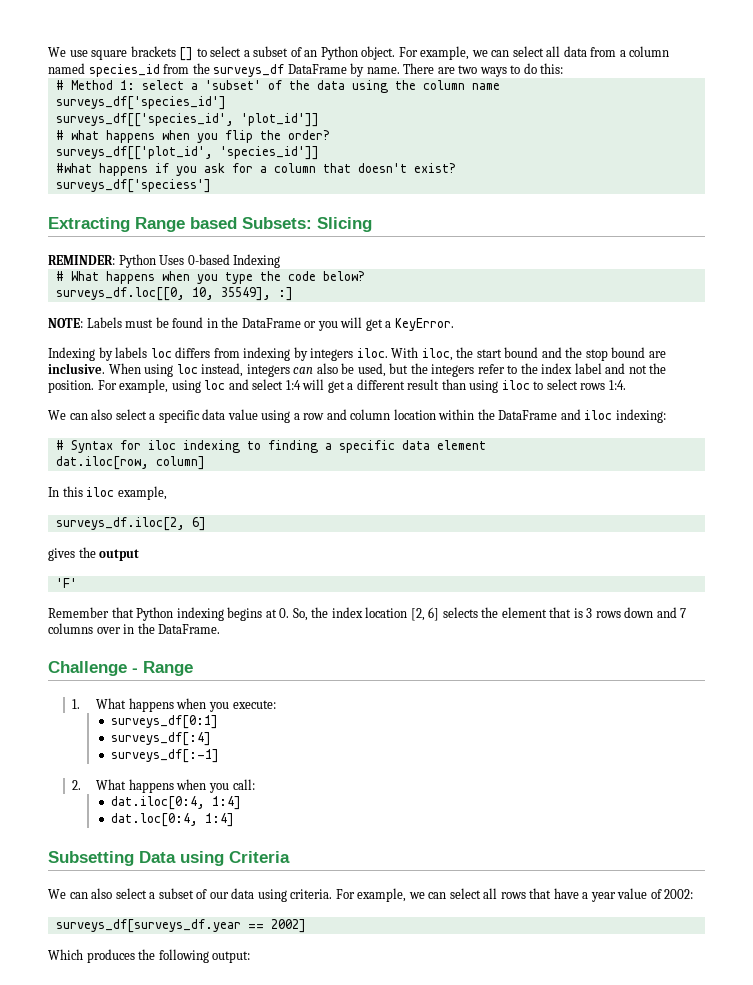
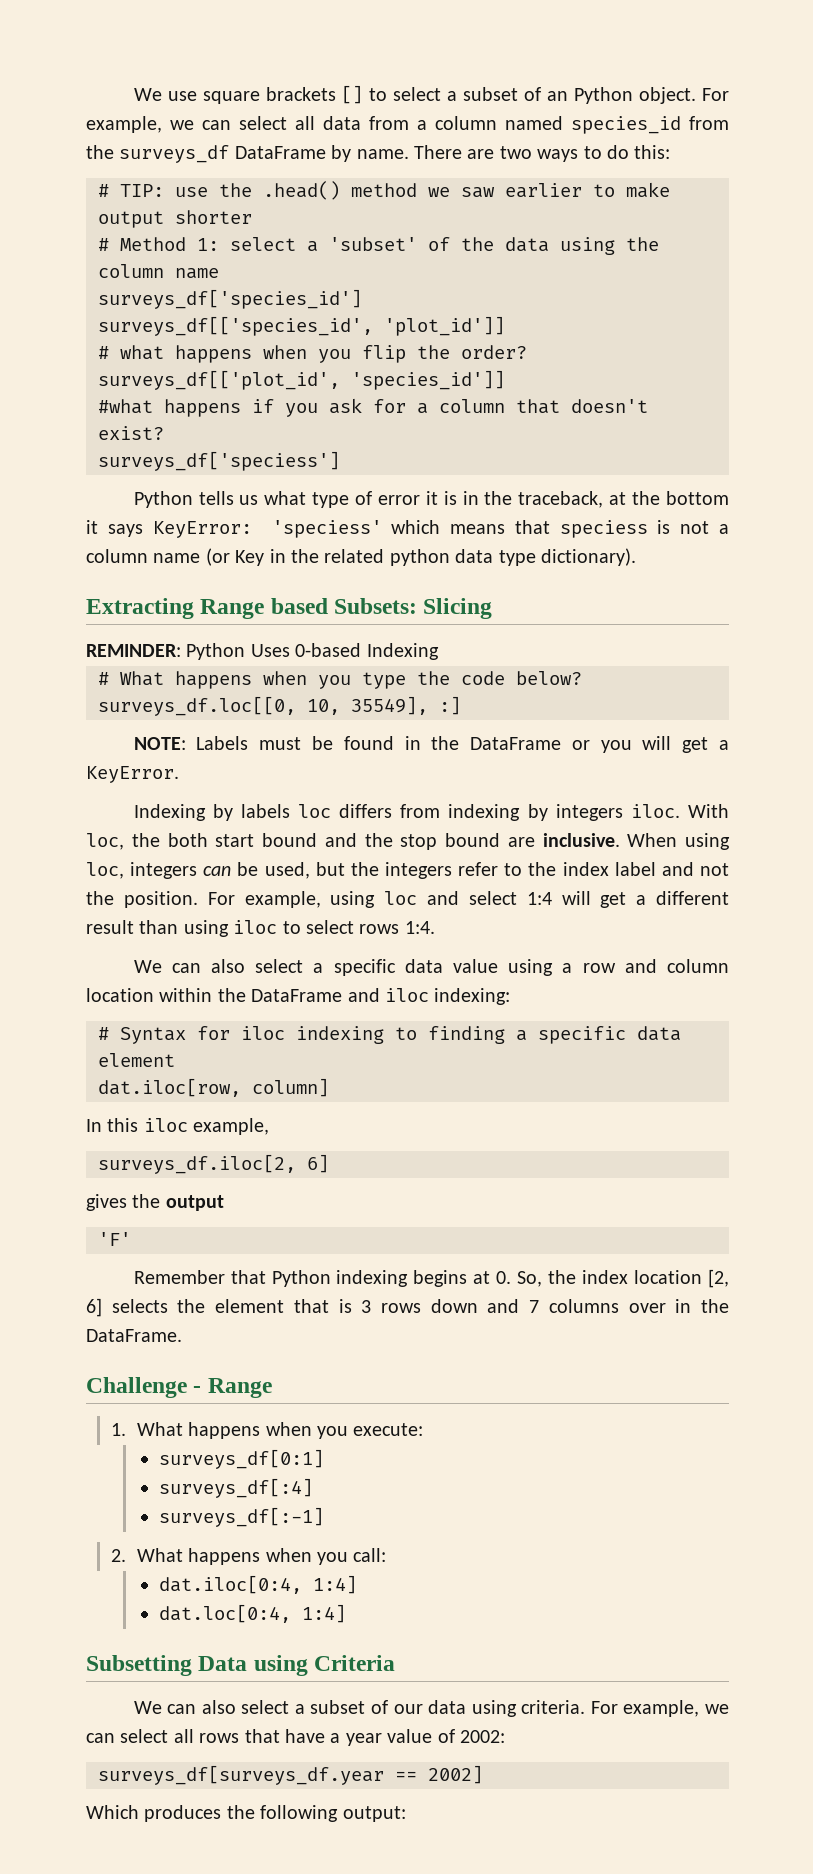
(564, 68) none -> [98,181,670,200] [98,210,252,228] // # TIP: use the .head() method we saw earlier to make output shorter
(211, 186) none -> [133,491,730,508] [86,520,730,538] [86,548,636,566] // Python tells us what type of error it is in the traceback, at the bottom it says KeyError: 'speciess' which means that speciess is not a column name (or Key in the related python data type dictionary).
[421,347,474,361] iloc, the -> [86,833,208,850] loc, the both
[176,363,244,377] loc instead, -> [86,862,124,879] loc,
[316,363,338,374] also -> (232, 871) none

